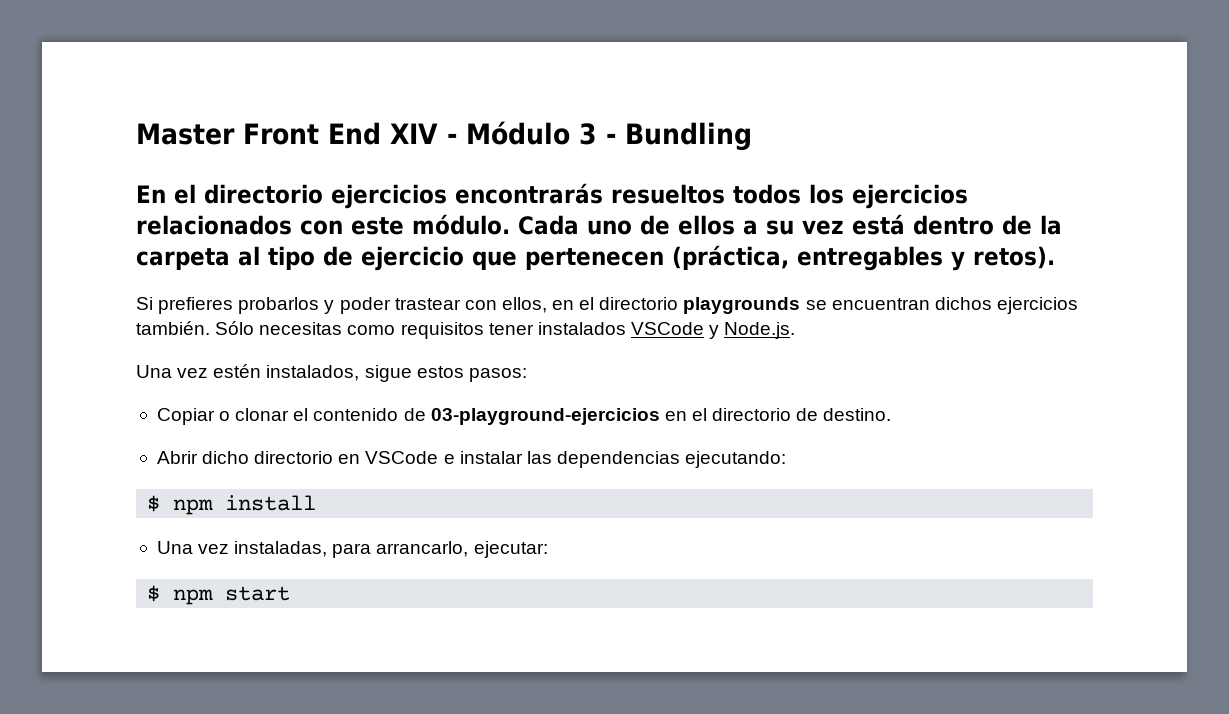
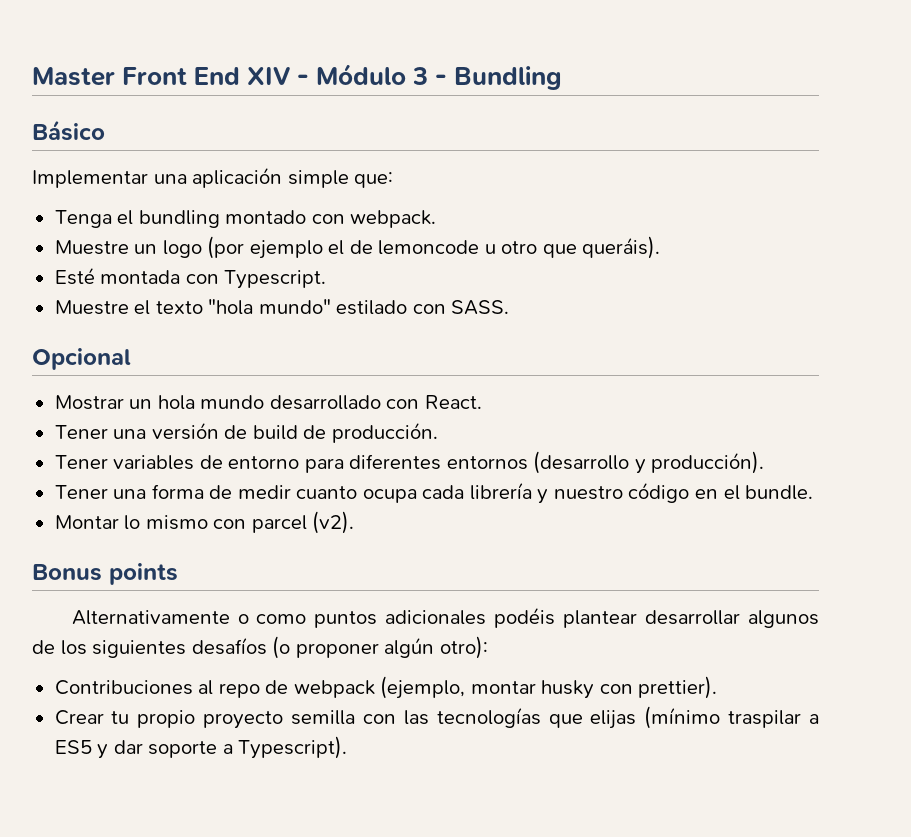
[136,183,968,209] [136,214,1062,235] [136,245,1055,271] [136,297,1078,314] [136,321,796,339] [136,364,527,382] [156,408,892,425] [156,451,787,468] [147,495,317,515] [156,541,548,558] [147,585,291,605] En el directorio ejercicios encontrarás resueltos todos los ejercicios relacionados con este módulo. Cada uno de ellos a su vez está dentro de la carpeta al tipo de ejercicio que pertenecen (práctica, entregables y retos). // Si prefieres probarlos y poder trastear con ellos, en el directorio playgrounds se encuentran dichos ejercicios también. Sólo necesitas como requisitos tener instalados VSCode y Node.js. // Una vez estén instalados, sigue estos pasos: // Copiar o clonar el contenido de 03-playground-ejercicios en el directorio de destino. // Abrir dicho directorio en VSCode e instalar las dependencias ejecutando: // $ npm install // Una vez instaladas, para arrancarlo, ejecutar: // $ npm start -> [32,120,105,141] [32,167,394,188] [54,210,437,228] [54,236,661,259] [54,267,327,289] [54,299,510,315] [32,348,131,370] [54,395,482,410] [54,422,438,443] [54,451,765,474] [54,482,814,504] [54,511,355,534] [32,563,178,585] [71,607,819,628] [32,636,488,659] [54,676,718,699] [54,706,820,729] [54,736,348,759] Básico // Implementar una aplicación simple que: // Tenga el bundling montado con webpack. // Muestre un logo (por ejemplo el de lemoncode u otro que queráis). // Esté montada con Typescript. // Muestre el texto "hola mundo" estilado con SASS. // Opcional // Mostrar un hola mundo desarrollado con React. // Tener una versión de build de producción. // Tener variables de entorno para diferentes entornos (desarrollo y producción). // Tener una forma de medir cuanto ocupa cada librería y nuestro código en el bundle. // Montar lo mismo con parcel (v2). // Bonus points // Alternativamente o como puntos adicionales podéis plantear desarrollar algunos de los siguientes desafíos (o proponer algún otro): // Contribuciones al repo de webpack (ejemplo, montar husky con prettier). // Crear tu propio proyecto semilla con las tecnologías que elijas (mínimo traspilar a ES5 y dar soporte a Typescript).

